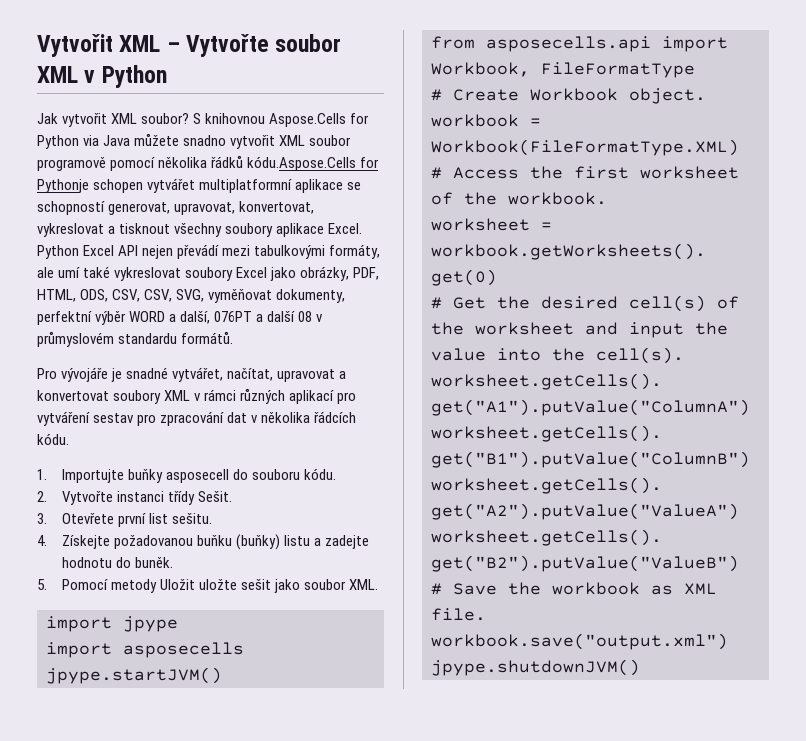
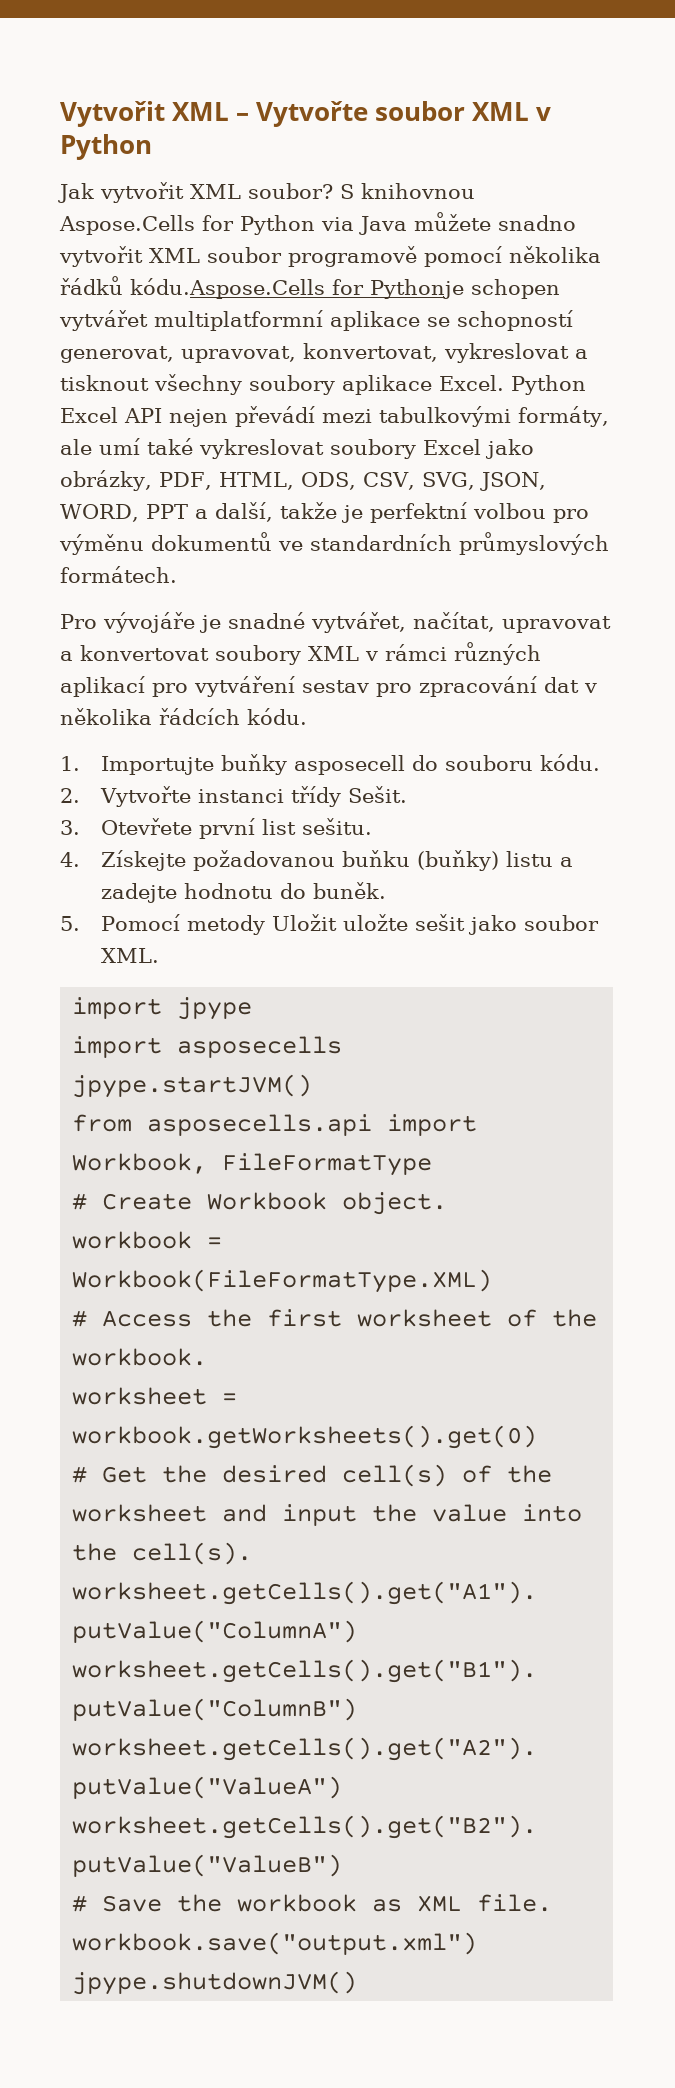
[144,289,346,303] [37,311,324,325] [37,331,234,347] CSV, SVG, vyměňovat dokumenty, perfektní výběr WORD a další, 076PT a další 08 v průmyslovém standardu formátů. -> [421,472,546,491] [60,502,589,523] [59,532,609,555] [60,566,177,583] SVG, JSON, WORD, PPT a další, takže je perfektní volbou pro výměnu dokumentů ve standardních průmyslových formátech.

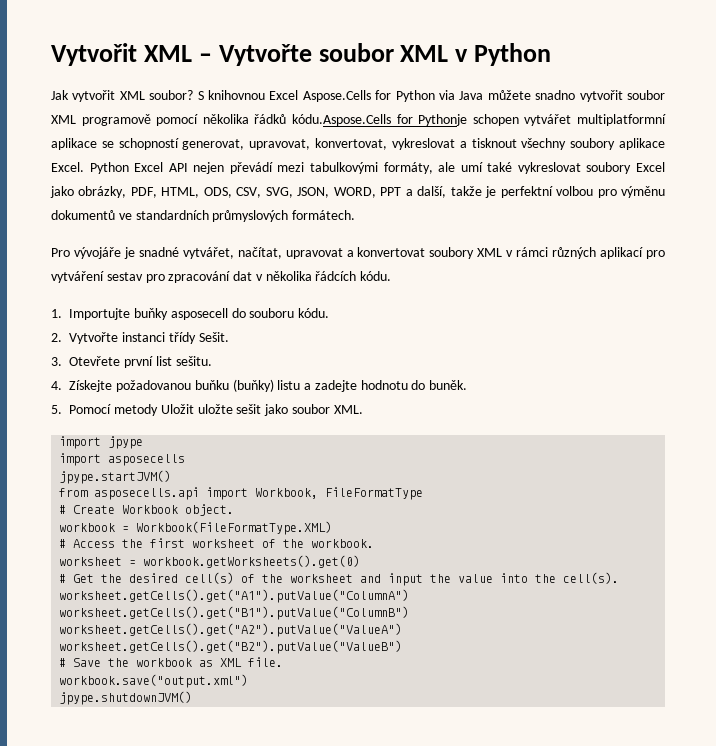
(475, 191) none -> [269,90,299,100] Excel
[149,247,282,263] XML soubor -> [626,90,665,100] [51,115,76,124] soubor XML

